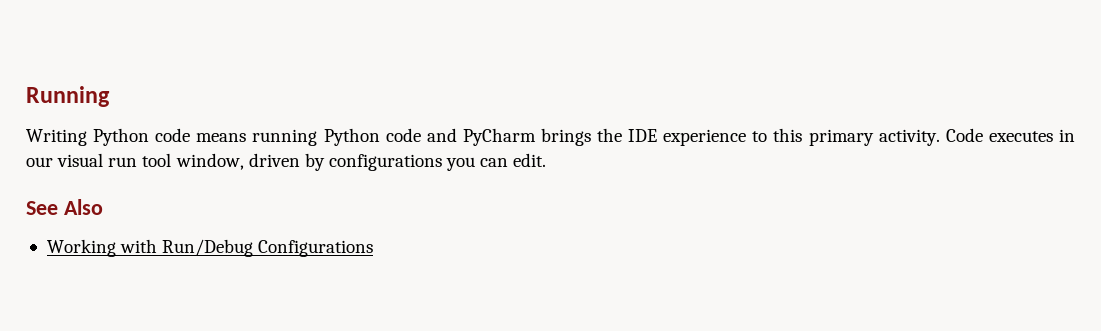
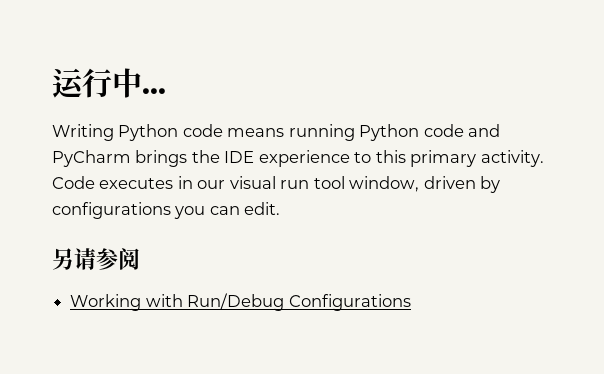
[26,86,110,107] Running -> [52,68,166,98] 运行中...
[26,199,103,215] See Also -> [52,248,140,270] 另请参阅

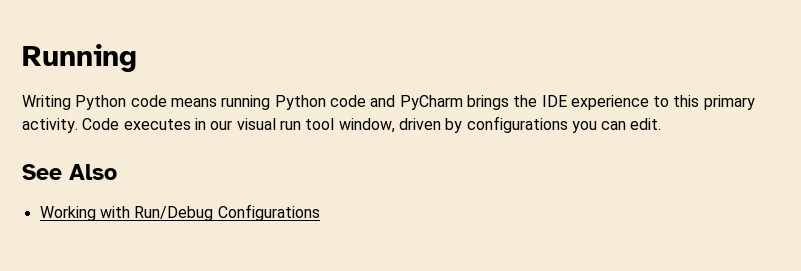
[52,68,166,98] 运行中... -> [22,44,137,72] Running
[52,248,140,270] 另请参阅 -> [22,164,117,180] See Also

